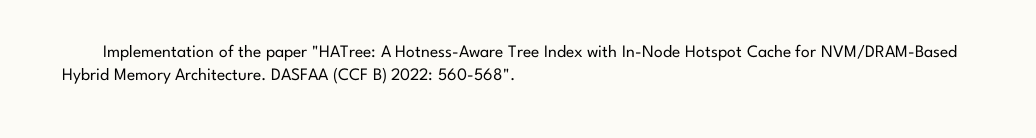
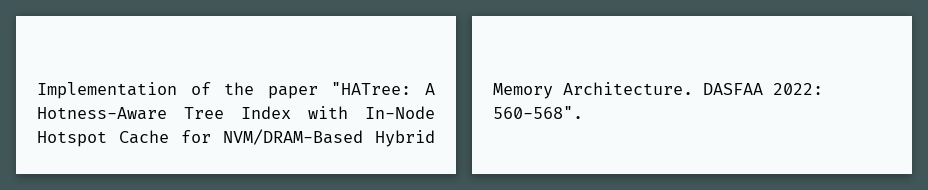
[332,67,387,84] (CCF B) -> (763, 89) none

